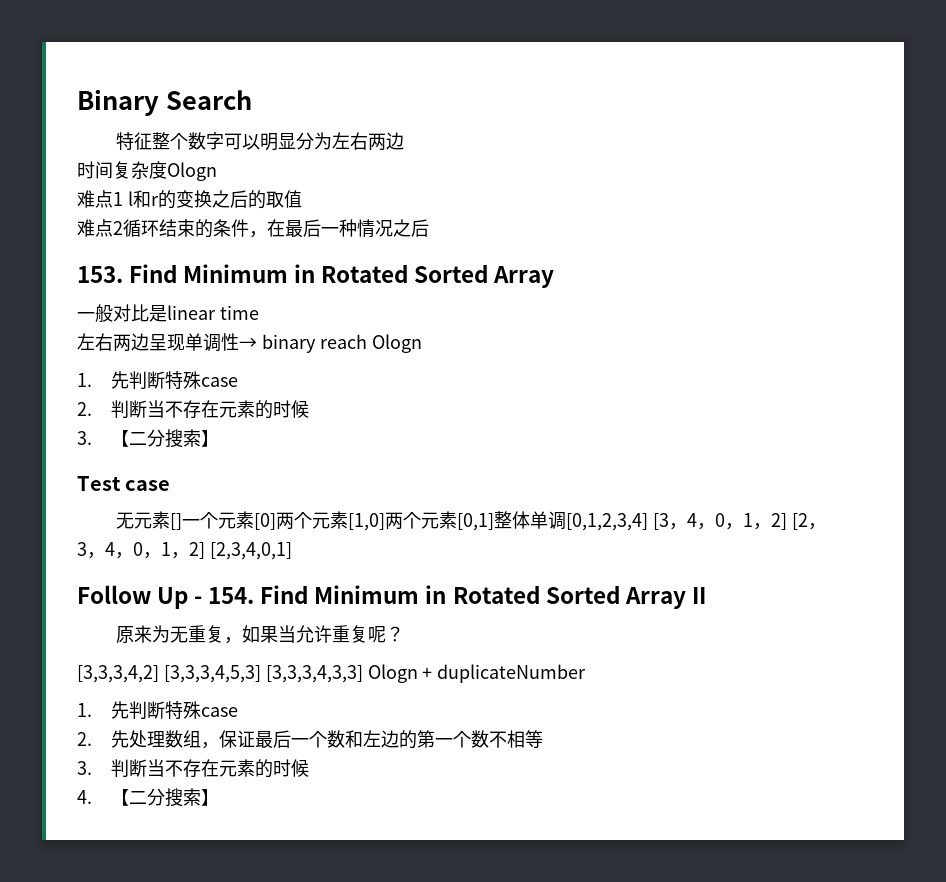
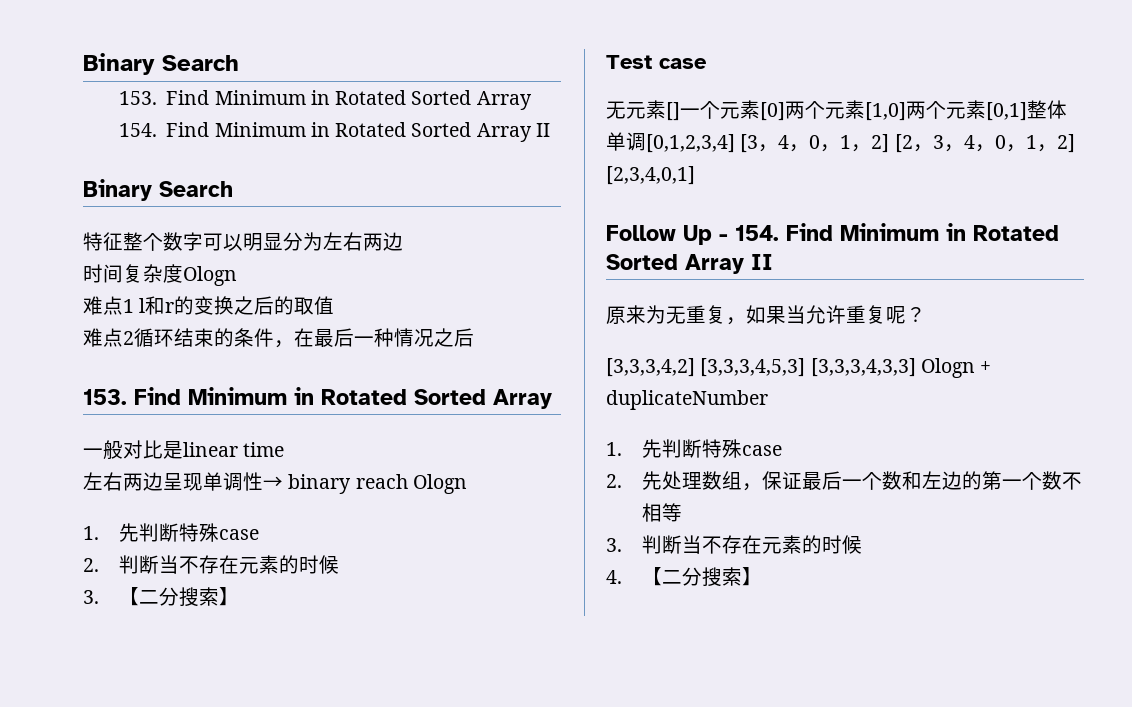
[77,89,252,116] Binary Search -> [83,53,239,75] [118,90,532,110] [118,122,550,142] [83,179,233,201] Binary Search // 153. Find Minimum in Rotated Sorted Array // 154. Find Minimum in Rotated Sorted Array II // Binary Search

